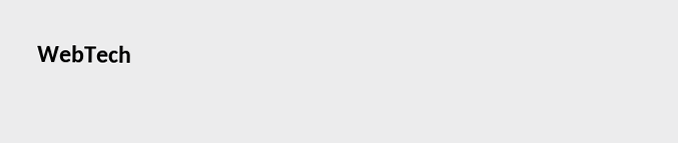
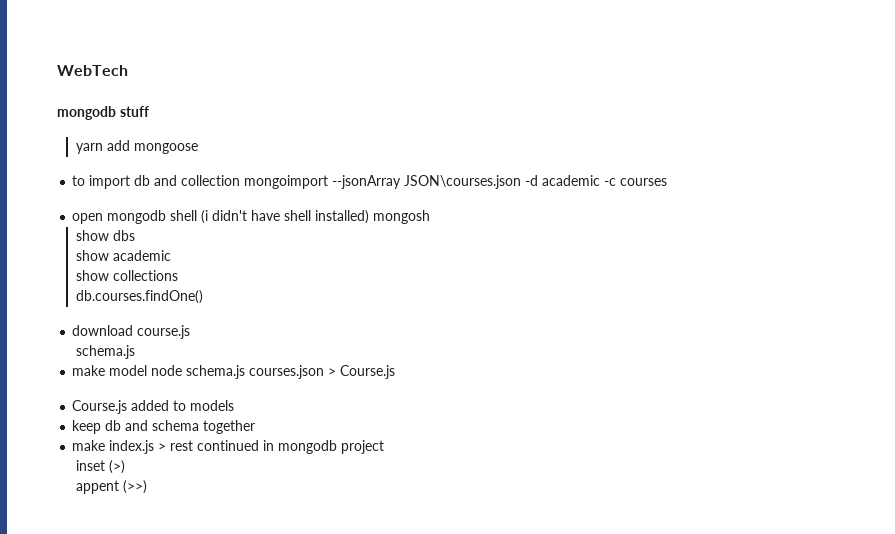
(132, 53) none -> [57,106,149,120] [76,140,199,154] [72,175,668,189] [72,210,431,224] [76,230,136,241] [76,250,172,261] [76,270,179,281] [76,290,204,304] [72,325,191,339] [76,345,136,359] [72,365,396,379] [72,400,235,414] [72,420,256,434] [72,440,385,454] [76,460,126,474] [76,480,148,494] // mongodb stuff // yarn add mongoose // to import db and collection mongoimport --jsonArray JSON\courses.json -d academic -c courses // open mongodb shell (i didn't have shell installed) mongosh // show dbs // show academic // show collections // db.courses.findOne() // download course.js // schema.js // make model node schema.js courses.json > Course.js // Course.js added to models // keep db and schema together // make index.js > rest continued in mongodb project // inset (>) // appent (>>)

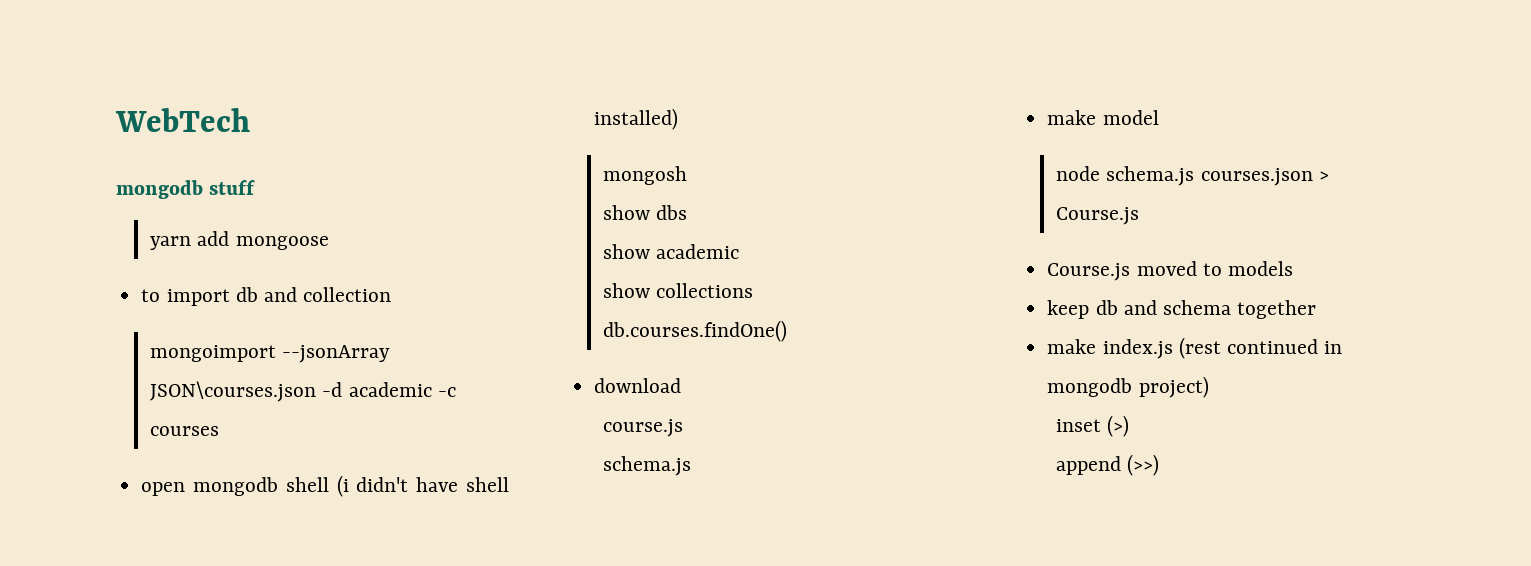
(241, 180) none -> (392, 294) //
(370, 217) none -> (679, 119) //
(134, 330) none -> (682, 385) //
(148, 370) none -> (1159, 117) //
[131,400,170,411] added -> [1136,261,1197,276] moved
[158,440,194,451] > rest -> [1178,337,1221,359] (rest
[341,440,385,454] project -> [1138,376,1209,398] project)
[76,480,120,494] appent -> [1056,456,1122,475] append

